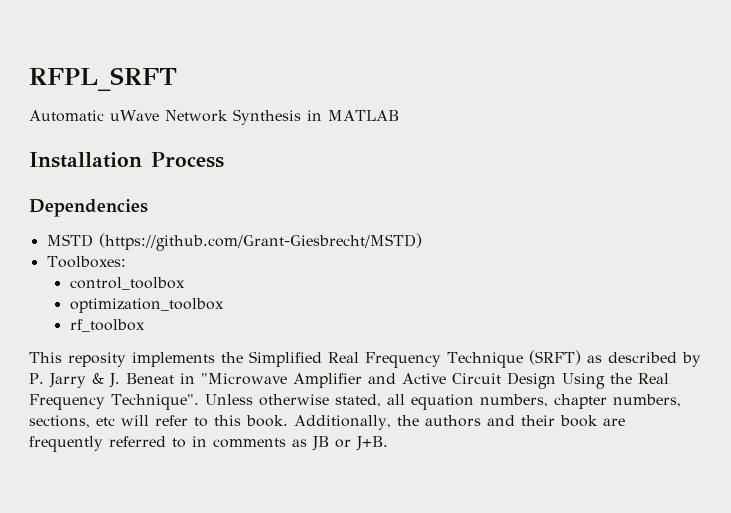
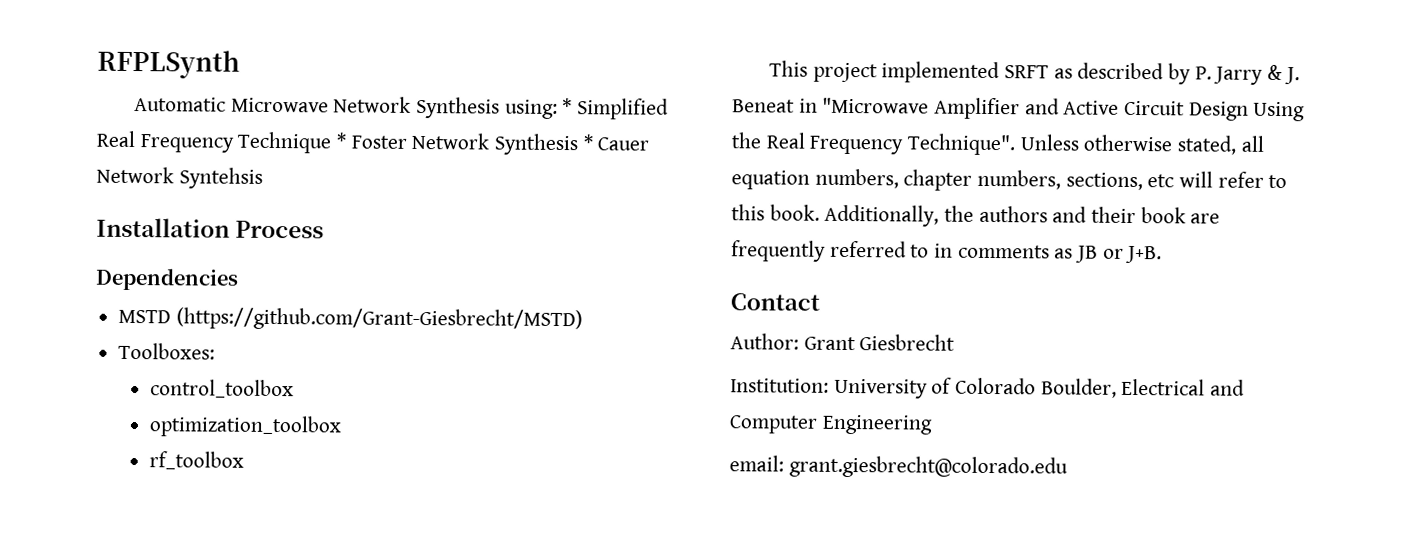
[29,67,177,91] RFPL_SRFT -> [97,49,240,79] RFPLSynth
[110,109,399,125] uWave Network Synthesis in MATLAB -> [230,96,670,120] [96,130,650,156] [96,166,263,189] Microwave Network Synthesis using: * Simplified Real Frequency Technique * Foster Network Synthesis * Cauer Network Syntehsis
[68,350,581,368] reposity implements the Simplified Real Frequency Technique (SRFT) -> [812,61,1050,84] project implemented SRFT
(388, 443) none -> [730,293,820,311] [730,333,956,351] [730,377,1246,399] [729,414,933,435] [729,455,1068,479] // Contact // Author: Grant Giesbrecht // Institution: University of Colorado Boulder, Electrical and Computer Engineering // email: grant.giesbrecht@colorado.edu

